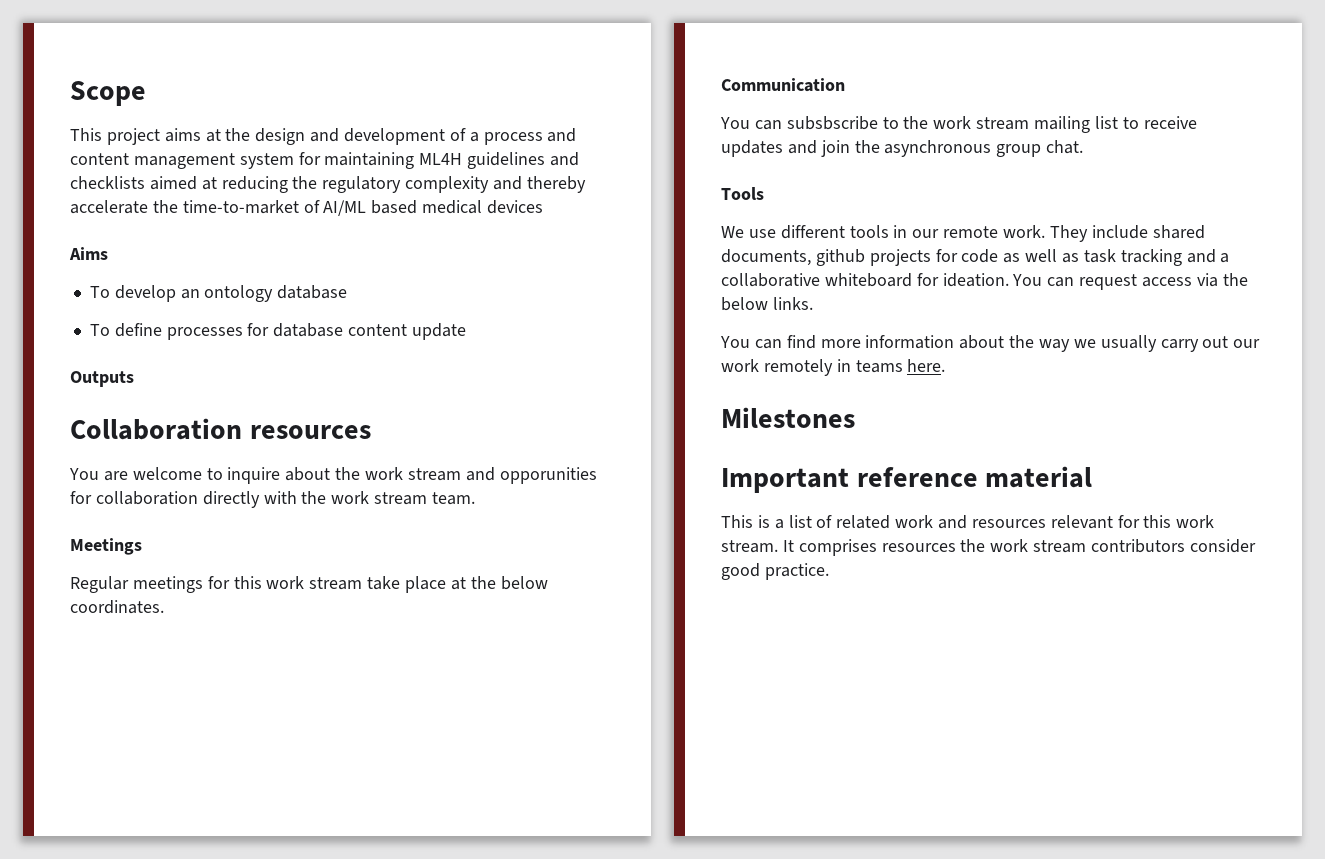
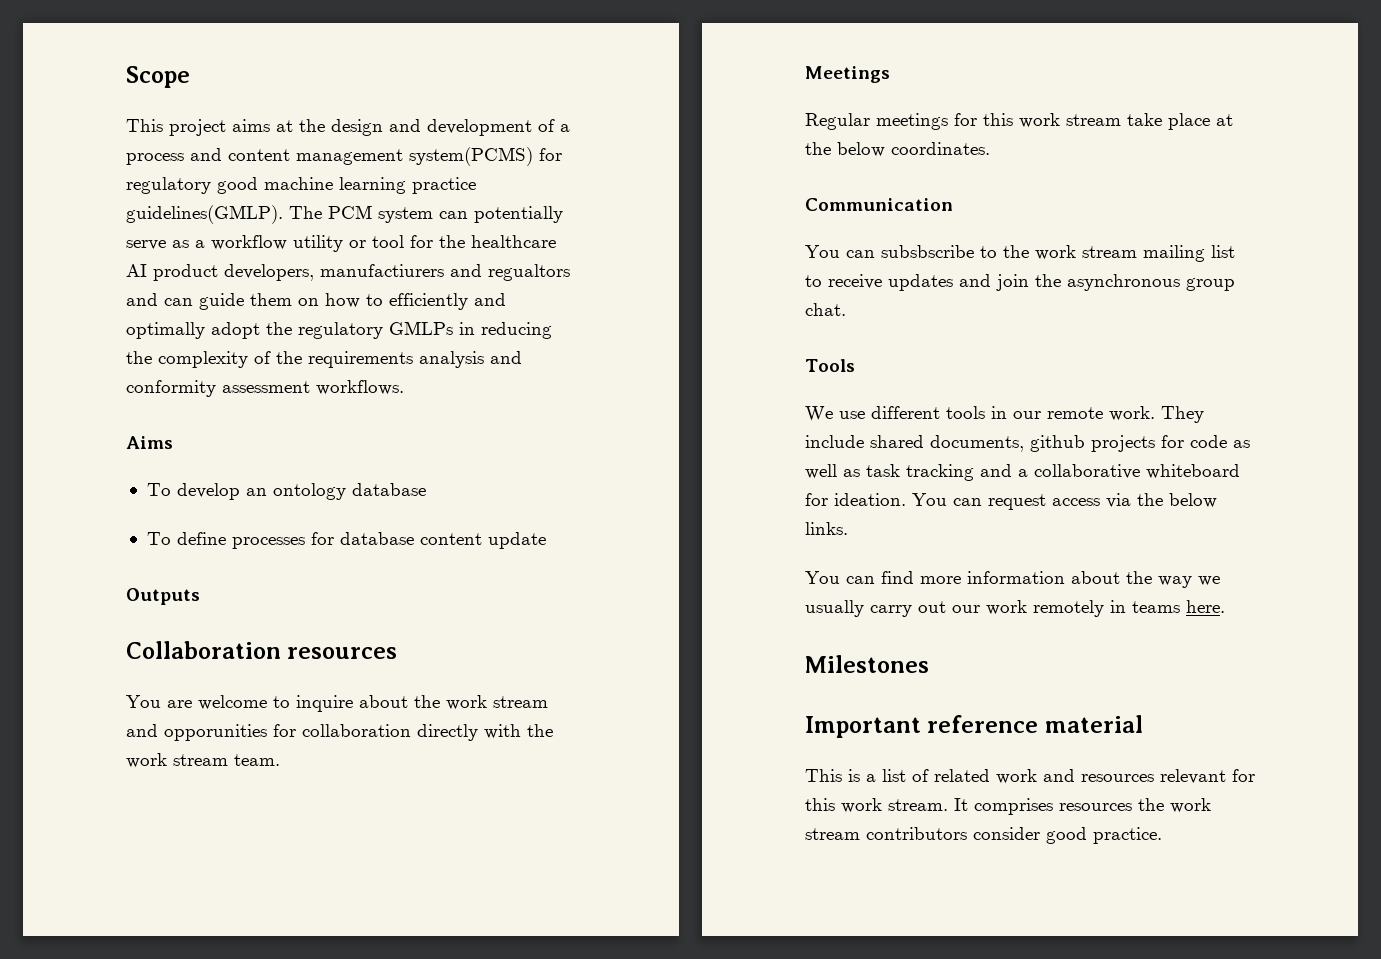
[239,152,580,169] [70,176,586,193] [70,200,544,216] system for maintaining ML4H guidelines and checklists aimed at reducing the regulatory complexity and thereby accelerate the time-to-market of AI/ML based medical devices -> [409,147,562,166] [126,177,476,194] [126,205,563,224] [126,235,556,252] [126,264,570,281] [126,293,506,310] [126,321,552,339] [126,351,522,368] [126,380,404,397] system(PCMS) for regulatory good machine learning practice guidelines(GMLP). The PCM system can potentially serve as a workflow utility or tool for the healthcare AI product developers, manufactiurers and regualtors and can guide them on how to efficiently and optimally adopt the regulatory GMLPs in reducing the complexity of the requirements analysis and conformity assessment workflows.

